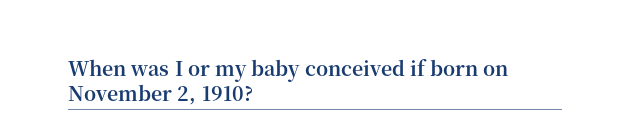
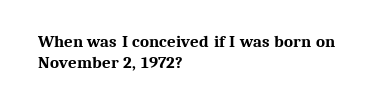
[187,59,427,82] or my baby conceived if -> [132,35,270,47] conceived if I was
[201,85,253,101] 1910? -> [140,57,183,68] 1972?

